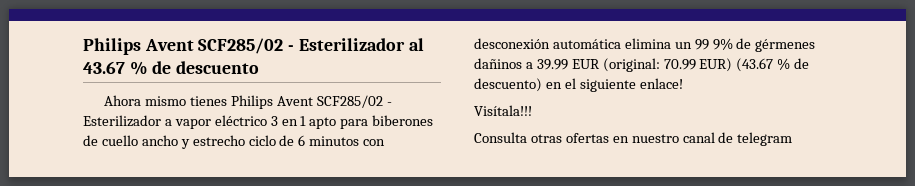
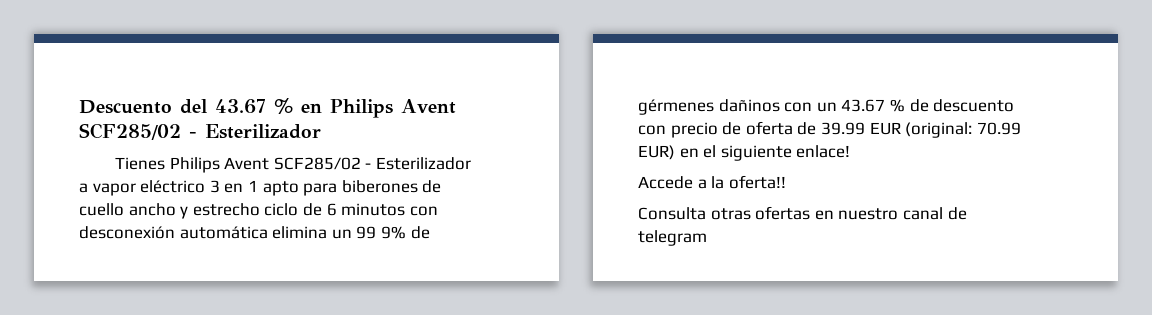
[83,38,424,55] [83,61,260,75] [104,95,228,106] Philips Avent SCF285/02 - Esterilizador al 43.67 % de descuento // Ahora mismo tienes -> [79,97,456,118] [79,123,321,140] [115,157,166,170] Descuento del 43.67 % en Philips Avent SCF285/02 - Esterilizador // Tienes
[525,62,533,69] a -> [784,99,1015,112] [638,121,817,138] con un 43.67 % de descuento con precio de oferta de
[736,58,810,72] [474,78,542,92] (43.67 % de descuento) -> (675, 152) none
[474,105,532,116] Visítala!!! -> [638,175,786,189] Accede a la oferta!!

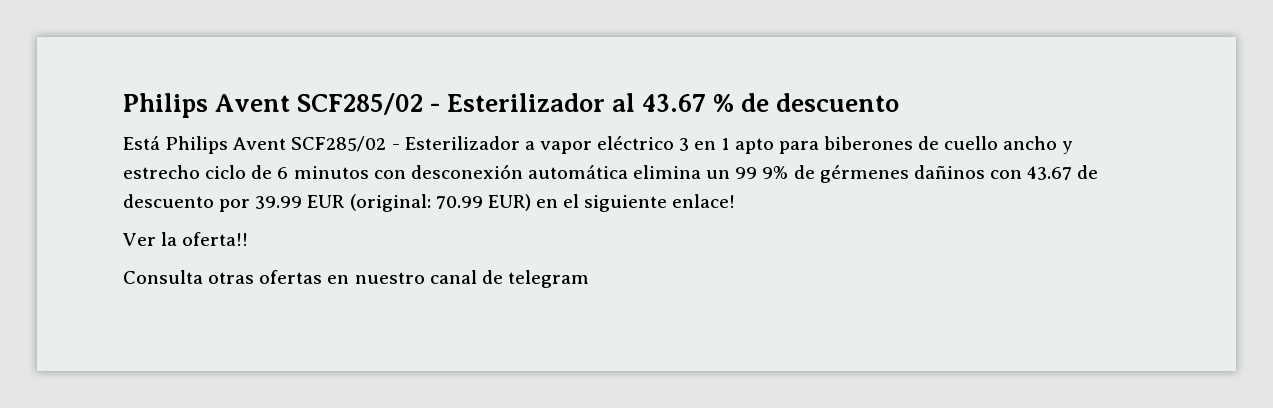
[79,97,456,118] [79,123,321,140] [115,157,166,170] Descuento del 43.67 % en Philips Avent SCF285/02 - Esterilizador // Tienes -> [123,93,900,118] [123,136,160,150] Philips Avent SCF285/02 - Esterilizador al 43.67 % de descuento // Está
[816,99,1015,112] [638,121,817,138] un 43.67 % de descuento con precio de oferta de -> [1027,165,1099,180] [123,194,251,212] 43.67 de descuento por
[638,176,707,189] Accede a -> [123,233,156,246] Ver

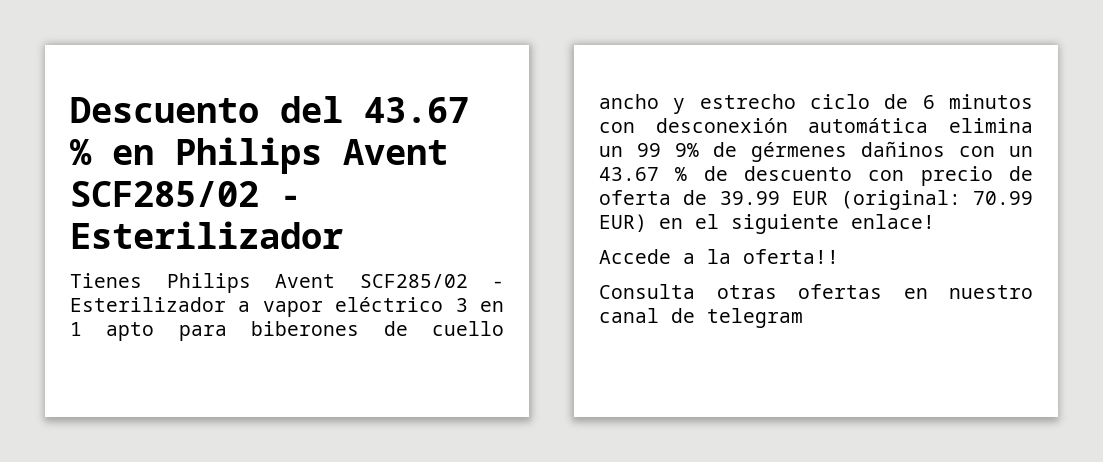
[123,93,900,118] [123,136,160,150] Philips Avent SCF285/02 - Esterilizador al 43.67 % de descuento // Está -> [70,96,469,123] [70,137,448,174] [70,181,301,207] [70,221,343,249] [70,273,142,288] Descuento del 43.67 % en Philips Avent SCF285/02 - Esterilizador // Tienes
[1027,165,1099,180] [123,194,251,212] 43.67 de descuento por -> [1009,146,1033,157] [599,166,1033,186] [599,190,708,205] un 43.67 % de descuento con precio de oferta de
[123,233,156,246] Ver -> [599,249,695,264] Accede a

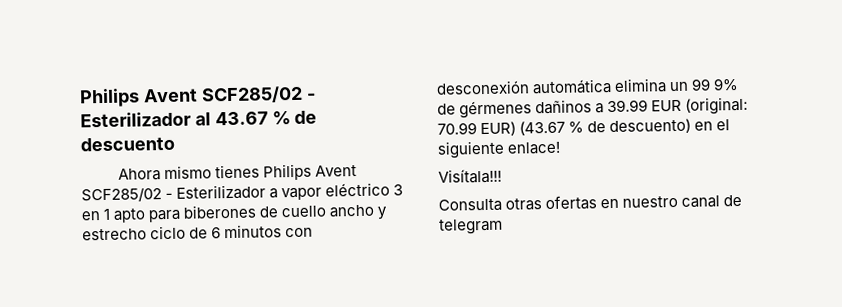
[70,96,469,123] [70,137,448,174] [70,181,301,207] [70,221,343,249] [70,273,142,288] Descuento del 43.67 % en Philips Avent SCF285/02 - Esterilizador // Tienes -> [79,85,316,108] [80,110,318,128] [80,136,175,152] [118,164,261,181] Philips Avent SCF285/02 - Esterilizador al 43.67 % de descuento // Ahora mismo tienes
[959,146,1033,157] [599,166,1033,186] [599,190,708,205] con un 43.67 % de descuento con precio de oferta de -> [595,103,605,114] a
(647, 223) none -> [519,118,692,136] (43.67 % de descuento)
[599,249,839,264] Accede a la oferta!! -> [438,168,502,184] Visítala!!!

